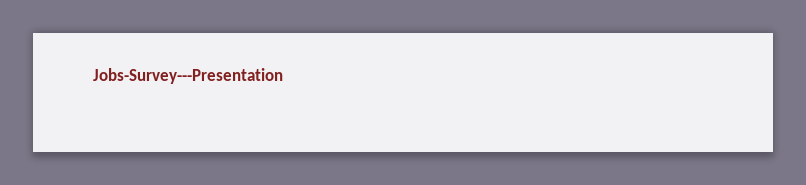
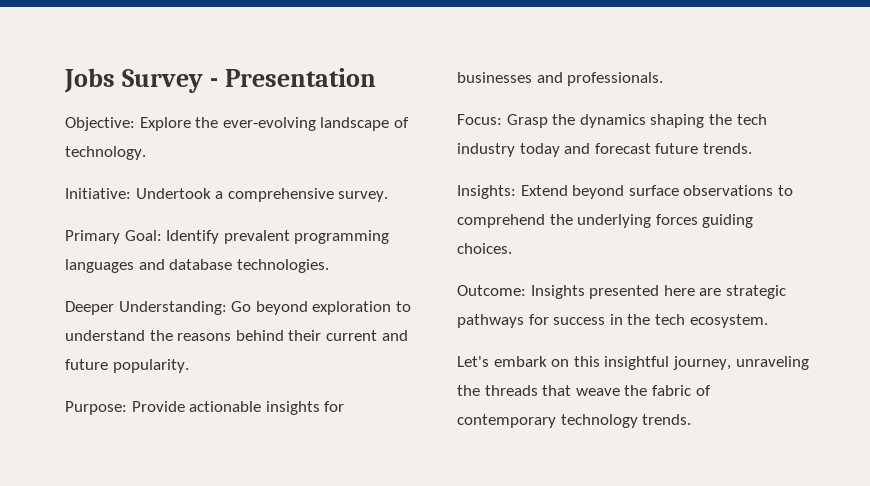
[93,68,283,84] Jobs-Survey---Presentation -> [64,68,376,93] [65,117,409,131] [65,146,146,160] [65,188,389,202] [65,230,390,244] [65,259,329,273] [65,301,411,315] [65,330,408,341] [65,359,189,373] [65,401,345,415] [457,72,664,86] [457,114,767,128] [457,143,752,157] [457,185,793,199] [457,214,754,228] [457,243,512,254] [457,285,786,299] [457,314,768,328] [457,356,809,370] [457,385,711,396] [457,414,692,428] Jobs Survey - Presentation // Objective: Explore the ever-evolving landscape of technology. // Initiative: Undertook a comprehensive survey. // Primary Goal: Identify prevalent programming languages and database technologies. // Deeper Understanding: Go beyond exploration to understand the reasons behind their current and future popularity. // Purpose: Provide actionable insights for businesses and professionals. // Focus: Grasp the dynamics shaping the tech industry today and forecast future trends. // Insights: Extend beyond surface observations to comprehend the underlying forces guiding choices. // Outcome: Insights presented here are strategic pathways for success in the tech ecosystem. // Let's embark on this insightful journey, unraveling the threads that weave the fabric of contemporary technology trends.

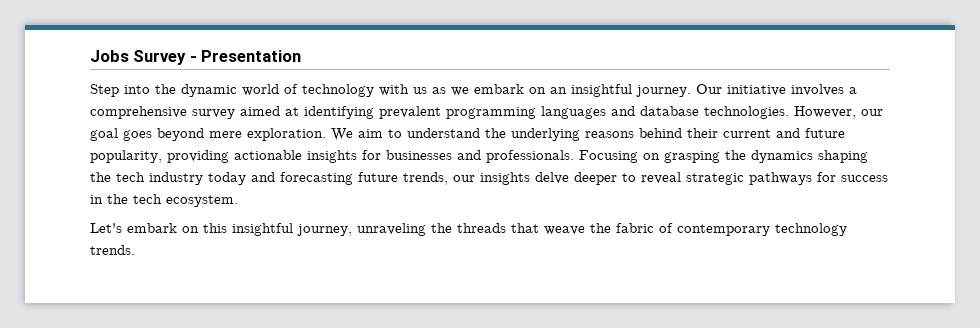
[65,117,409,131] [65,146,146,160] [65,188,389,202] [65,230,220,244] Objective: Explore the ever-evolving landscape of technology. // Initiative: Undertook a comprehensive survey. // Primary Goal: Identify -> [90,84,857,97] [90,106,374,119] Step into the dynamic world of technology with us as we embark on an insightful journey. Our initiative involves a comprehensive survey aimed at identifying
[65,301,392,315] // Deeper Understanding: Go beyond exploration -> [794,106,883,119] [90,128,383,141] However, our goal goes beyond mere exploration. We aim
(173, 335) none -> [511,128,580,141] underlying
[112,359,189,373] [65,401,185,415] popularity. // Purpose: Provide -> [90,150,229,163] popularity, providing
[457,114,548,128] // Focus: Grasp -> [579,150,720,163] Focusing on grasping
[594,143,752,154] [457,185,793,199] [457,214,754,228] [457,243,512,254] [457,285,722,299] forecast future trends. // Insights: Extend beyond surface observations to comprehend the underlying forces guiding choices. // Outcome: Insights presented here are -> [280,172,681,185] forecasting future trends, our insights delve deeper to reveal

